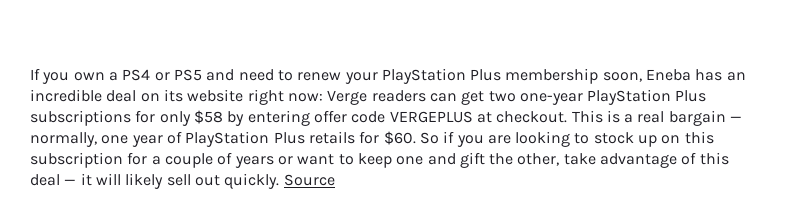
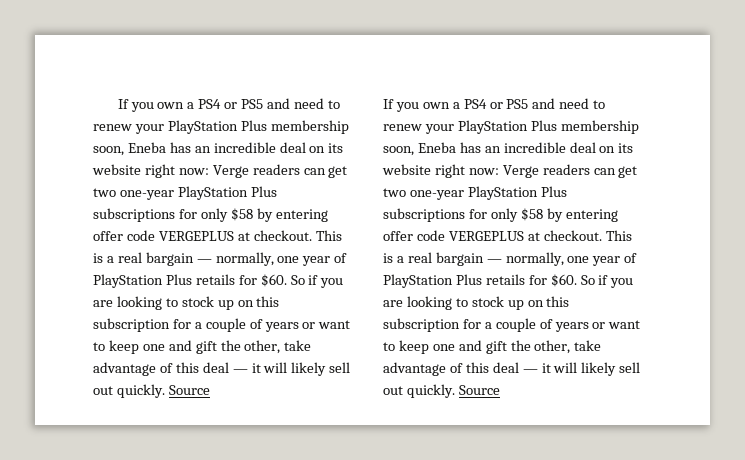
(335, 180) none -> [383,98,606,112] [383,120,639,134] [383,142,634,156] [382,164,638,178] [383,186,567,200] [383,208,618,222] [383,230,632,241] [383,252,638,266] [383,274,634,288] [383,296,570,310] [383,318,641,332] [383,340,602,354] [383,362,641,376] [383,384,500,398] // If you own a PS4 or PS5 and need to renew your PlayStation Plus membership soon, Eneba has an incredible deal on its website right now: Verge readers can get two one-year PlayStation Plus subscriptions for only $58 by entering offer code VERGEPLUS at checkout. This is a real bargain — normally, one year of PlayStation Plus retails for $60. So if you are looking to stock up on this subscription for a couple of years or want to keep one and gift the other, take advantage of this deal — it will likely sell out quickly. Source

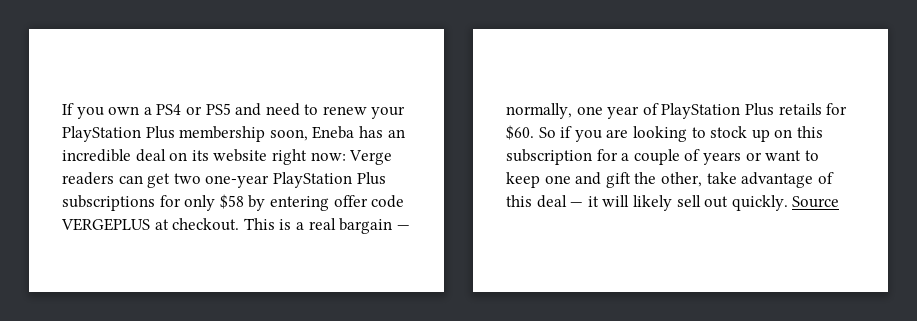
[383,98,606,112] [383,120,639,134] [383,142,634,156] [382,164,638,178] [383,186,567,200] [383,208,618,222] [383,230,632,241] [383,252,638,266] [383,274,634,288] [383,296,570,310] [383,318,641,332] [383,340,602,354] [383,362,641,376] [383,384,500,398] // If you own a PS4 or PS5 and need to renew your PlayStation Plus membership soon, Eneba has an incredible deal on its website right now: Verge readers can get two one-year PlayStation Plus subscriptions for only $58 by entering offer code VERGEPLUS at checkout. This is a real bargain — normally, one year of PlayStation Plus retails for $60. So if you are looking to stock up on this subscription for a couple of years or want to keep one and gift the other, take advantage of this deal — it will likely sell out quickly. Source -> (840, 202) none

